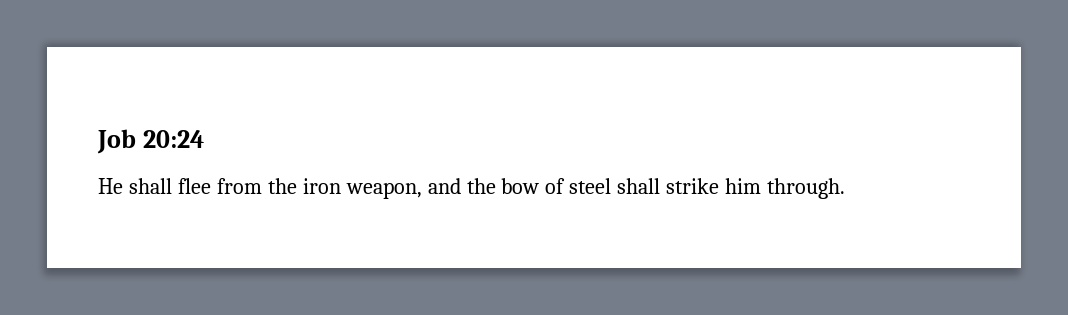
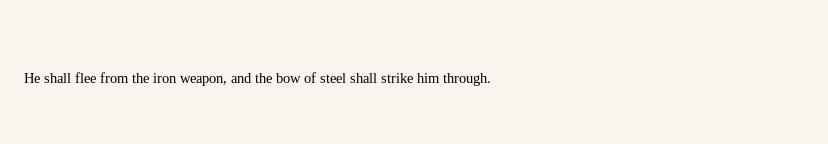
[97,129,204,154] Job 20:24 // -> (24, 78) none

